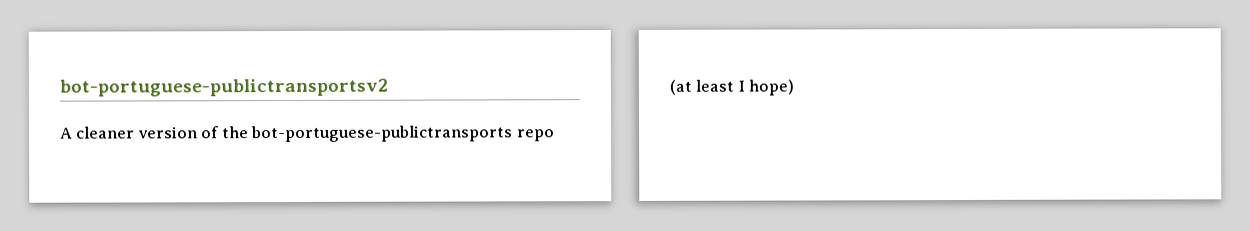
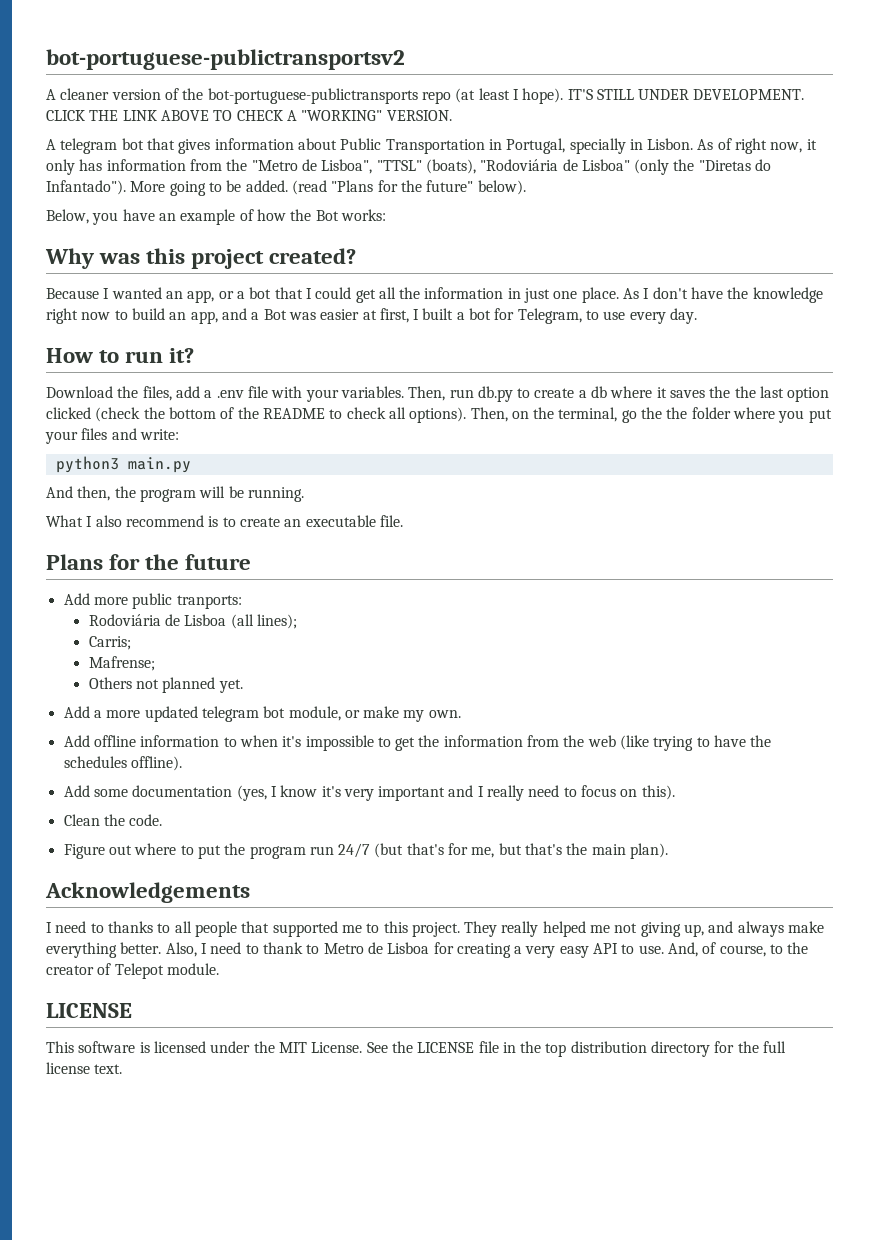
[748,79,795,96] hope) -> [522,88,805,104] [46,110,452,121] [46,138,817,154] [46,159,772,175] [46,180,526,196] [46,209,386,225] [45,248,357,269] [46,287,823,303] [46,308,698,324] [46,348,195,363] [46,386,830,402] [46,407,832,423] [45,428,179,444] [55,456,191,473] [46,486,304,502] [46,515,403,527] [46,554,252,570] [63,593,242,609] [88,614,297,629] [88,636,131,650] [88,656,155,671] [88,677,243,693] [63,706,461,722] [63,735,772,751] [63,756,182,771] [63,785,675,801] [63,814,163,826] [63,843,669,859] [45,882,250,903] [46,921,825,937] [46,942,809,958] [46,963,219,979] [46,1003,132,1018] [46,1041,787,1057] [46,1062,123,1074] hope). IT'S STILL UNDER DEVELOPMENT. CLICK THE LINK ABOVE TO CHECK A "WORKING" VERSION. // A telegram bot that gives information about Public Transportation in Portugal, specially in Lisbon. As of right now, it only has information from the "Metro de Lisboa", "TTSL" (boats), "Rodoviária de Lisboa" (only the "Diretas do Infantado"). More going to be added. (read "Plans for the future" below). // Below, you have an example of how the Bot works: // Why was this project created? // Because I wanted an app, or a bot that I could get all the information in just one place. As I don't have the knowledge right now to build an app, and a Bot was easier at first, I built a bot for Telegram, to use every day. // How to run it? // Download the files, add a .env file with your variables. Then, run db.py to create a db where it saves the the last option clicked (check the bottom of the README to check all options). Then, on the terminal, go the the folder where you put your files and write: // python3 main.py // And then, the program will be running. // What I also recommend is to create an executable file. // Plans for the future // Add more public tranports: // Rodoviária de Lisboa (all lines); // Carris; // Mafrense; // Others not planned yet. // Add a more updated telegram bot module, or make my own. // Add offline information to when it's impossible to get the information from the web (like trying to have the schedules offline). // Add some documentation (yes, I know it's very important and I really need to focus on this). // Clean the code. // Figure out where to put the program run 24/7 (but that's for me, but that's the main plan). // Acknowledgements // I need to thanks to all people that supported me to this project. They really helped me not giving up, and always make everything better. Also, I need to thank to Metro de Lisboa for creating a very easy API to use. And, of course, to the creator of Telepot module. // LICENSE // This software is licensed under the MIT License. See the LICENSE file in the top distribution directory for the full license text.

